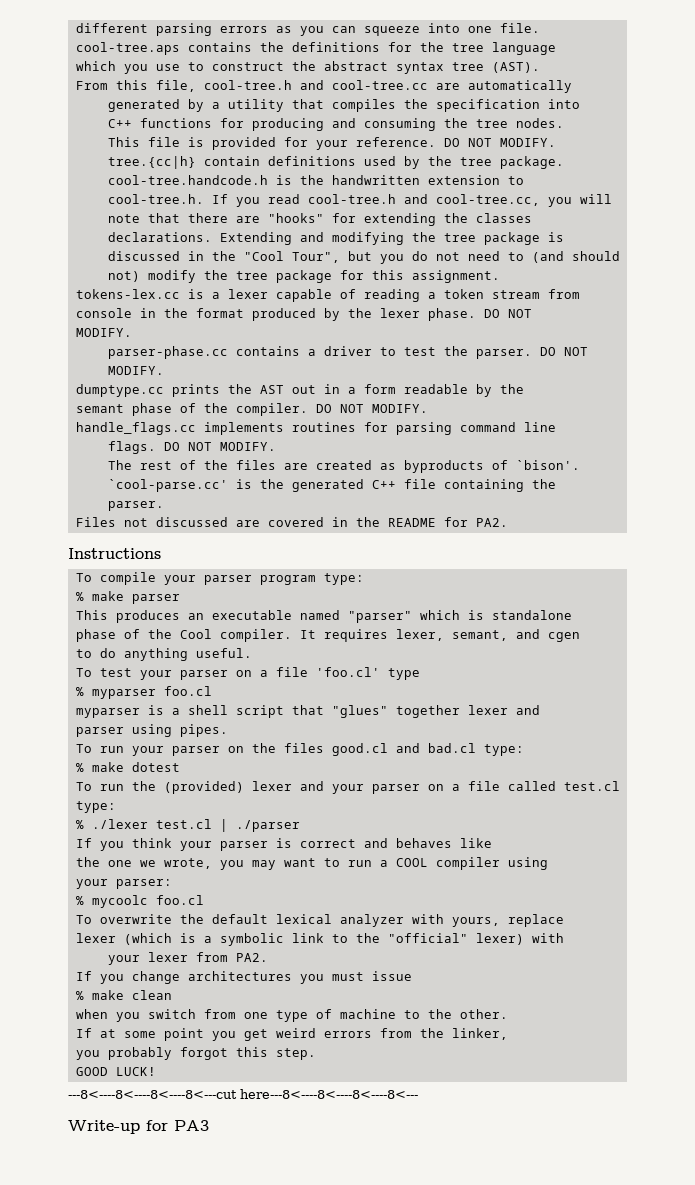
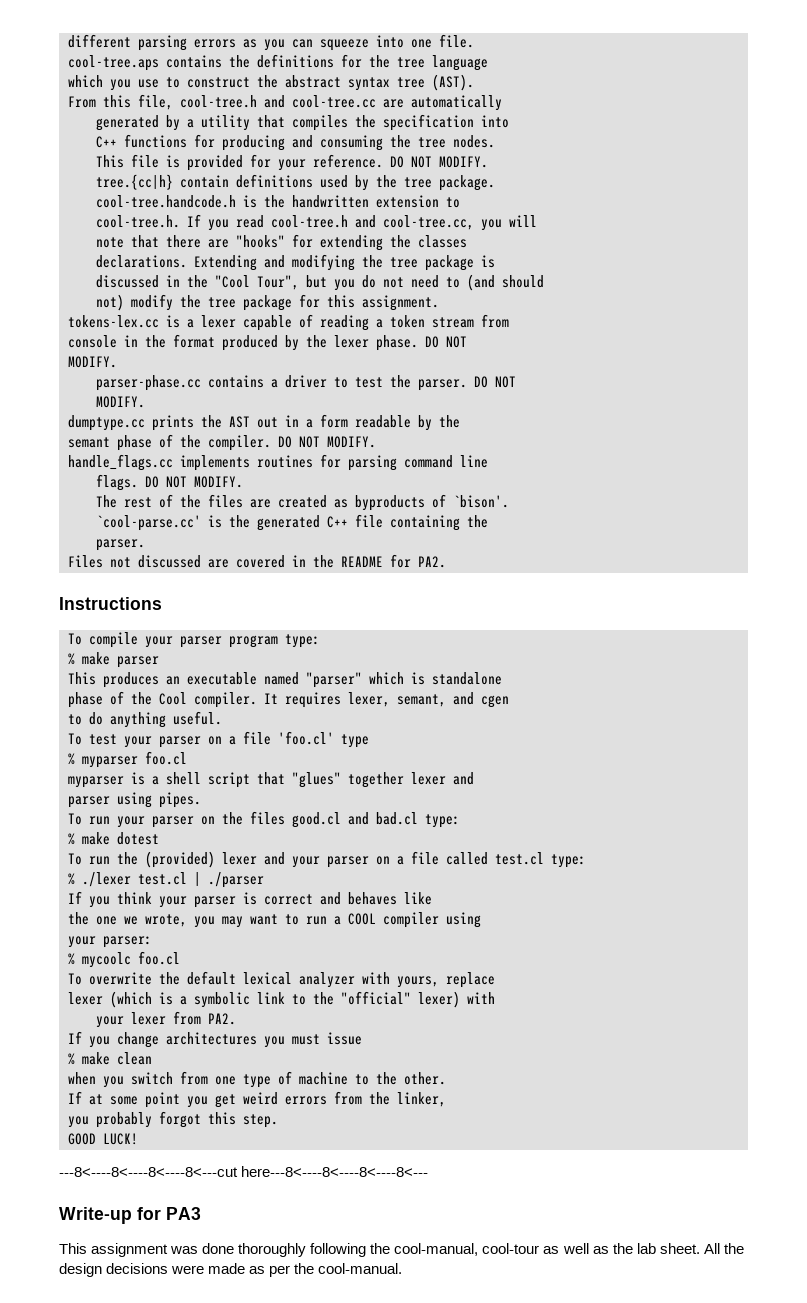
(209, 1125) none -> [59,1243,744,1257] [59,1263,403,1277] // This assignment was done thoroughly following the cool-manual, cool-tour as well as the lab sheet. All the design decisions were made as per the cool-manual.

